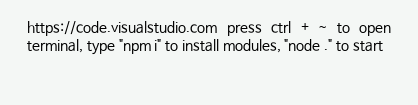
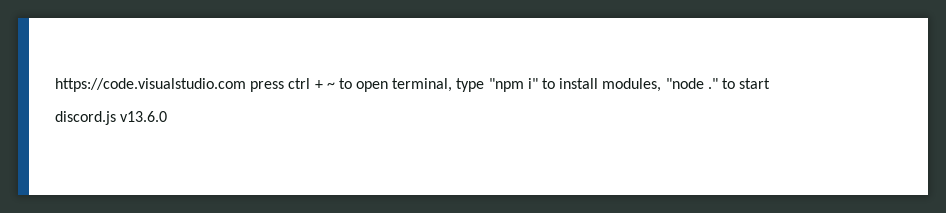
(383, 46) none -> [55,111,168,125] // discord.js v13.6.0

